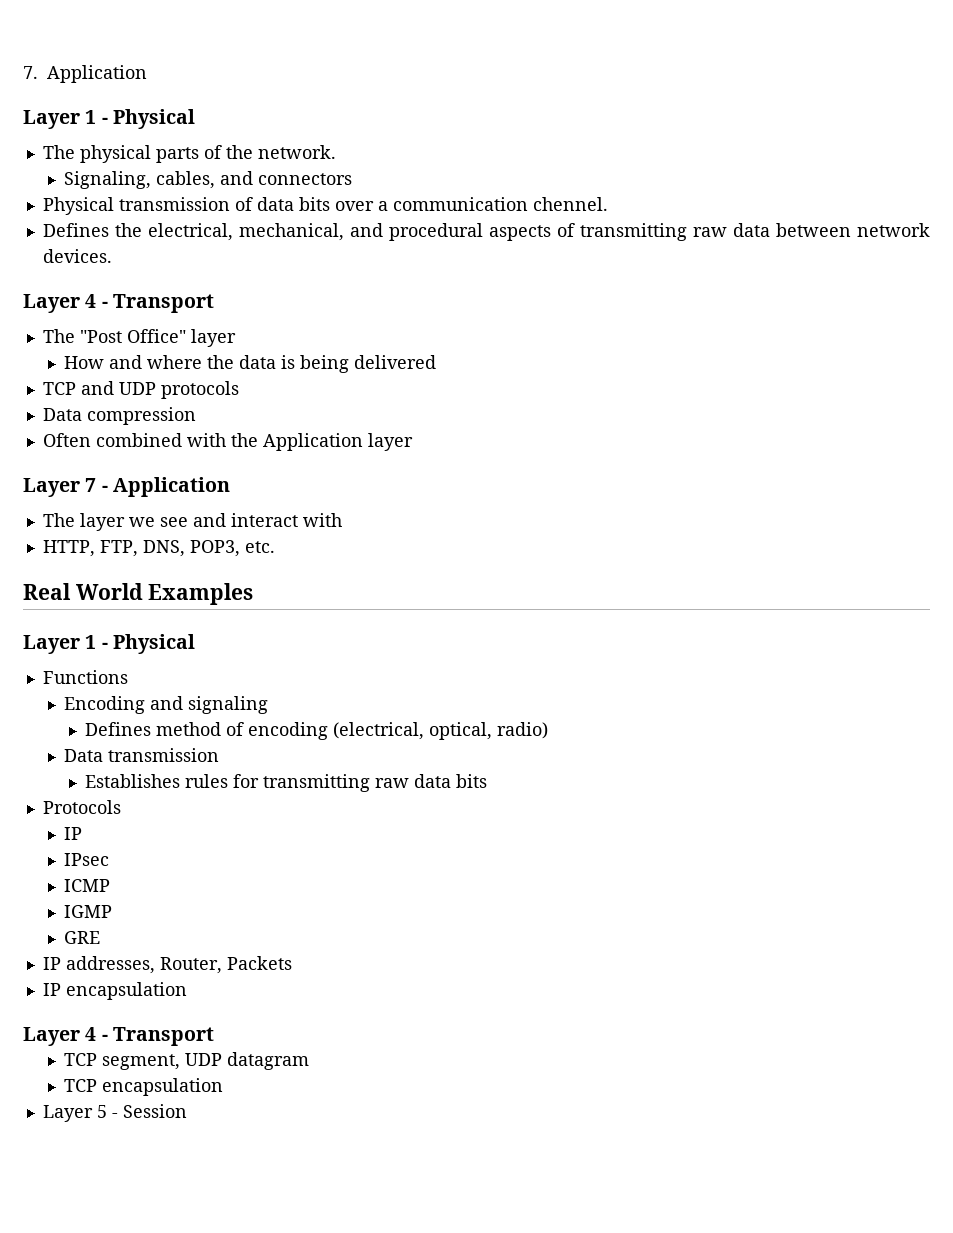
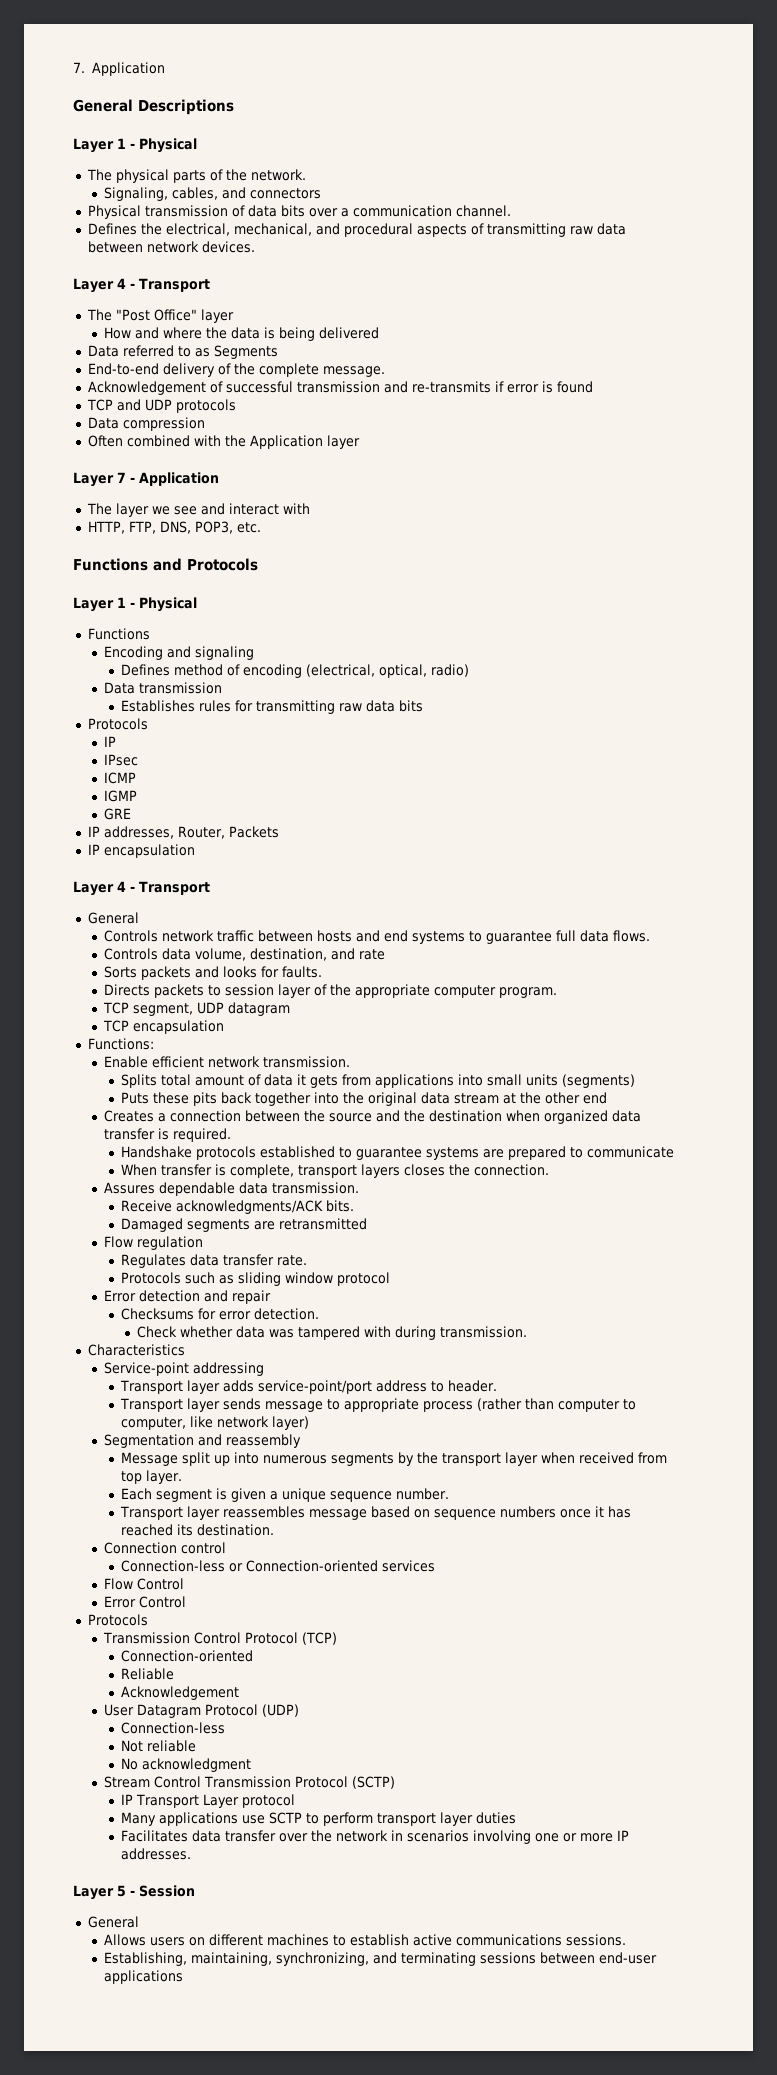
(147, 74) none -> [73,99,234,115] // General Descriptions
[532,197,608,211] chennel. -> [455,205,511,217] channel.
(436, 362) none -> [87,345,278,359] [87,363,385,377] [87,381,593,395] // Data referred to as Segments // End-to-end delivery of the complete message. // Acknowledgement of successful transmission and re-transmits if error is found
[23,583,254,605] Real World Examples -> [73,558,258,571] Functions and Protocols
(214, 1036) none -> [87,912,139,924] [104,930,651,944] [104,948,386,961] [104,966,323,980] [104,984,558,998] // General // Controls network traffic between hosts and end systems to guarantee full data flows. // Controls data volume, destination, and rate // Sorts packets and looks for faults. // Directs packets to session layer of the appropriate computer program.
[42,1104,187,1122] Layer 5 - Session -> [87,1038,154,1050] [104,1056,351,1068] [120,1074,635,1088] [120,1092,607,1106] [104,1110,642,1124] [104,1128,232,1142] [120,1146,674,1160] [120,1164,549,1178] [104,1182,360,1196] [120,1200,354,1214] [120,1218,367,1232] [104,1236,204,1250] [120,1254,307,1268] [120,1272,390,1286] [104,1290,272,1304] [120,1308,319,1320] [137,1326,528,1340] [87,1344,185,1356] [104,1362,265,1376] [119,1380,497,1394] [119,1398,636,1412] [120,1416,309,1430] [104,1434,302,1448] [120,1452,667,1466] [120,1470,182,1484] [120,1488,449,1502] [119,1506,631,1520] [120,1524,274,1536] [104,1542,227,1554] [120,1560,435,1572] [104,1578,185,1590] [104,1596,187,1608] [87,1614,148,1626] [103,1632,338,1645] [120,1650,253,1662] [120,1668,174,1680] [120,1686,239,1700] [104,1704,300,1718] [120,1722,225,1734] [120,1740,196,1752] [120,1758,251,1772] [104,1776,396,1789] [120,1794,295,1808] [120,1812,516,1826] [120,1830,629,1844] [120,1848,191,1860] [73,1885,195,1900] [87,1916,139,1928] [104,1934,627,1946] [104,1952,658,1966] [104,1970,184,1984] Functions: // Enable efficient network transmission. // Splits total amount of data it gets from applications into small units (segments) // Puts these pits back together into the original data stream at the other end // Creates a connection between the source and the destination when organized data transfer is required. // Handshake protocols established to guarantee systems are prepared to communicate // When transfer is complete, transport layers closes the connection. // Assures dependable data transmission. // Receive acknowledgments/ACK bits. // Damaged segments are retransmitted // Flow regulation // Regulates data transfer rate. // Protocols such as sliding window protocol // Error detection and repair // Checksums for error detection. // Check whether data was tampered with during transmission. // Characteristics // Service-point addressing // Transport layer adds service-point/port address to header. // Transport layer sends message to appropriate process (rather than computer to computer, like network layer) // Segmentation and reassembly // Message split up into numerous segments by the transport layer when received from top layer. // Each segment is given a unique sequence number. // Transport layer reassembles message based on sequence numbers once it has reached its destination. // Connection control // Connection-less or Connection-oriented services // Flow Control // Error Control // Protocols // Transmission Control Protocol (TCP) // Connection-oriented // Reliable // Acknowledgement // User Datagram Protocol (UDP) // Connection-less // Not reliable // No acknowledgment // Stream Control Transmission Protocol (SCTP) // IP Transport Layer protocol // Many applications use SCTP to perform transport layer duties // Facilitates data transfer over the network in scenarios involving one or more IP addresses. // Layer 5 - Session // General // Allows users on different machines to establish active communications sessions. // Establishing, maintaining, synchronizing, and terminating sessions between end-user applications

